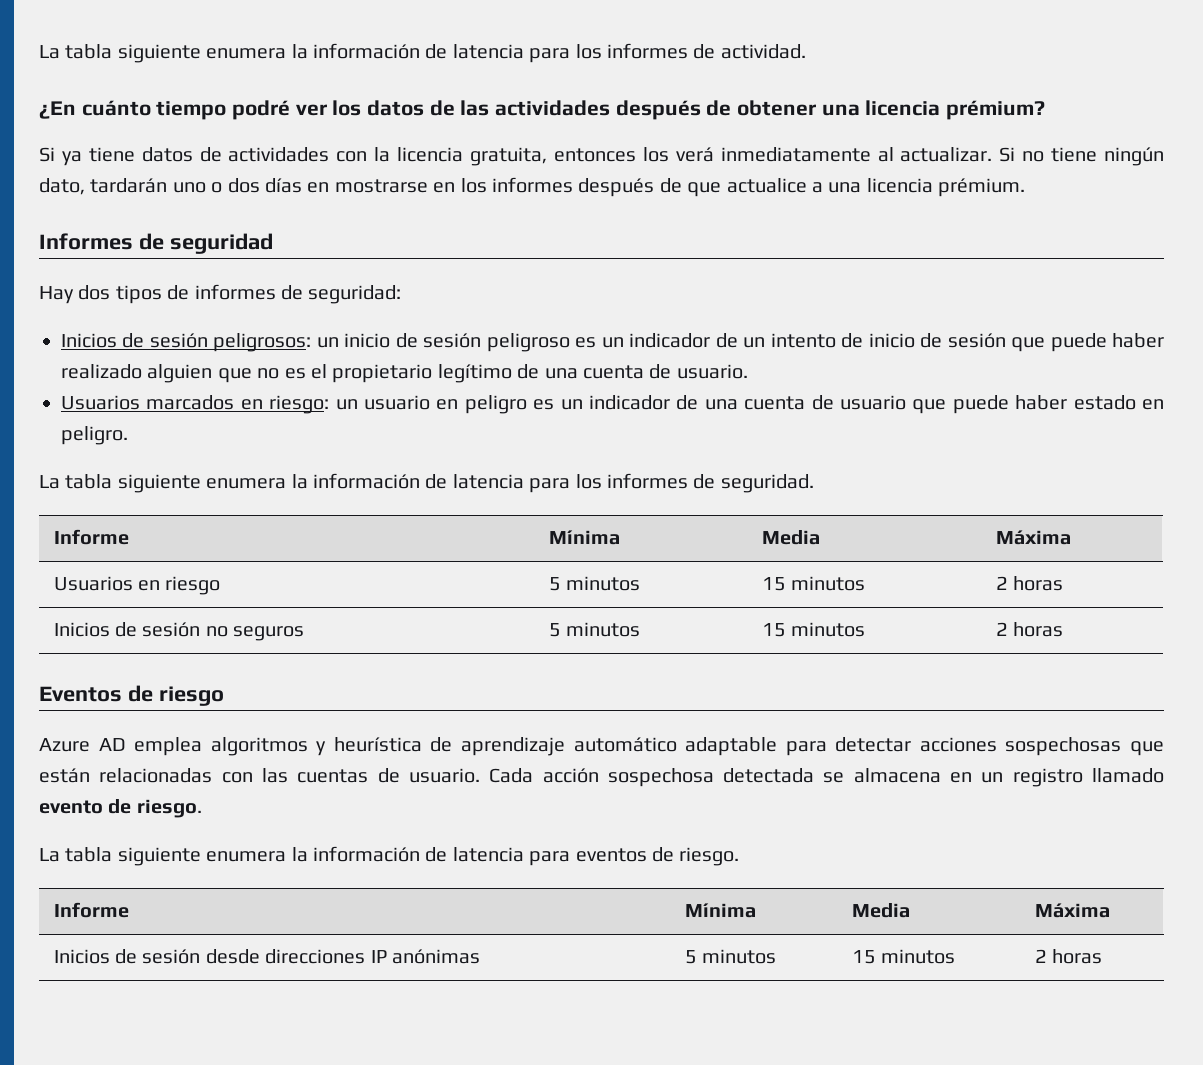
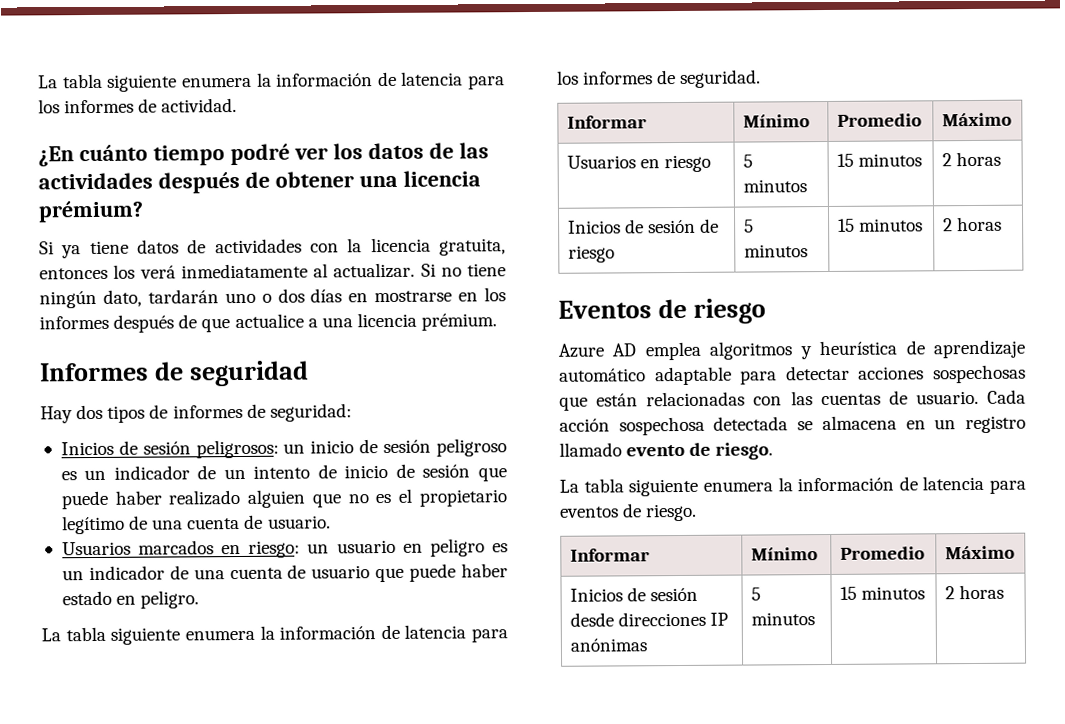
[53,529,129,545] [548,530,620,545] [761,530,820,545] [995,530,1071,545] Informe | Mínima | Media | Máxima -> [566,115,647,129] [742,114,810,128] [836,113,922,127] [941,112,1012,127] Informar | Mínimo | Promedio | Máximo
[205,626,305,641] no seguros -> [700,218,720,233] [567,245,615,263] de riesgo
[53,902,129,918] [684,903,756,918] [851,903,910,918] [1034,903,1110,918] Informe | Mínima | Media | Máxima -> [569,548,650,562] [750,547,818,561] [839,546,925,560] [944,545,1015,560] Informar | Mínimo | Promedio | Máximo

